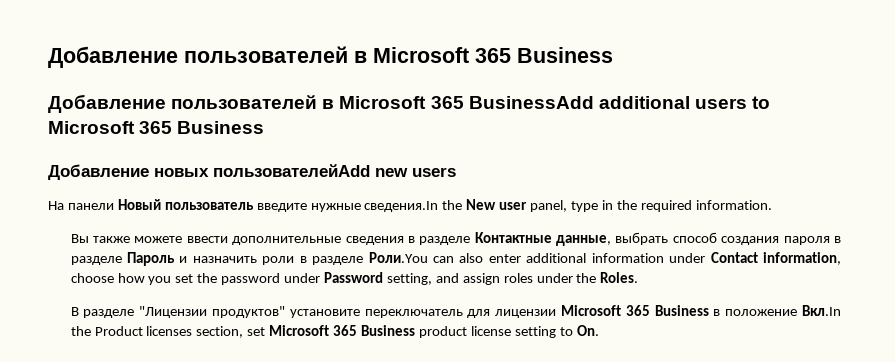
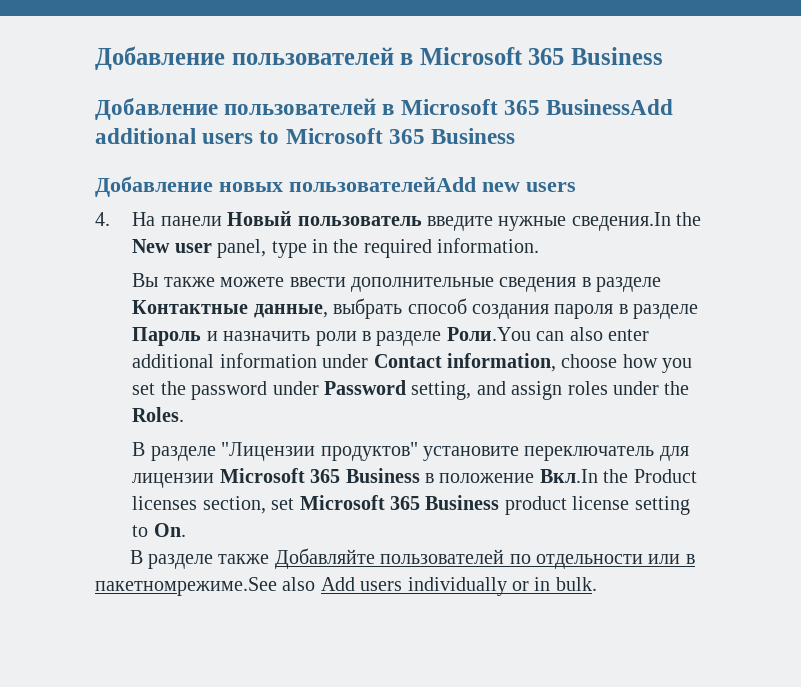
(456, 172) none -> [95,212,110,226] 4.
(599, 330) none -> [129,548,695,569] [95,577,597,596] // В разделе также Добавляйте пользователей по отдельности или в пакетномрежиме.See also Add users individually or in bulk.

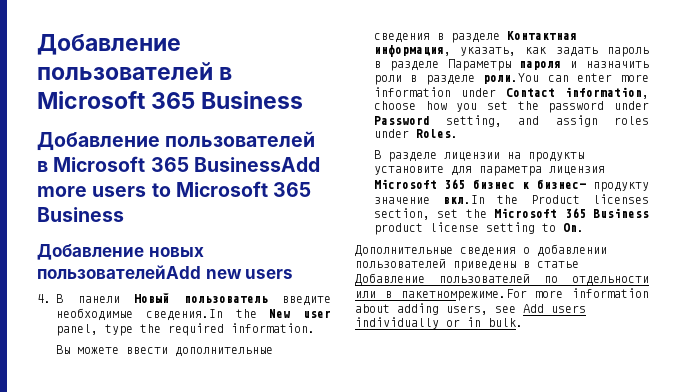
[95,128,196,144] additional -> [37,186,87,197] more
[132,212,156,226] На -> [56,294,63,303] В
[498,216,567,231] нужные -> [56,308,133,321] необходимые
[311,239,328,253] in -> (133, 330) none
[163,277,215,287] также -> (70, 349) none
[132,298,699,319] [132,327,202,346] Контактные данные, выбрать способ создания пароля в разделе Пароль -> [506,31,577,40] [373,45,649,57] [373,59,562,71] Контактная информация, указать, как задать пароль в разделе Параметры пароля
[446,327,649,341] [132,354,215,368] Роли.You can also enter additional -> [483,73,649,84] роли.You can enter more
[664,381,690,395] the -> (409, 133) none
[221,442,689,461] [132,468,598,488] "Лицензии продуктов" установите переключатель для лицензии Microsoft 365 Business в положение Вкл.In -> [443,152,584,162] [373,166,605,176] [373,179,649,192] [373,195,485,204] лицензии на продукты установите для параметра лицензия Microsoft 365 бизнес к бизнес- продукту значение вкл.In
(295, 504) none -> [465,209,487,218] the
[129,548,375,569] В разделе также Добавляйте -> [355,244,607,257] [355,259,579,271] [355,273,425,286] Дополнительные сведения о добавлении пользователей приведены в статье Добавление
[95,577,316,596] пакетномрежиме.See also -> [400,288,649,301] [355,303,516,315] пакетномрежиме.For more information about adding users, see

